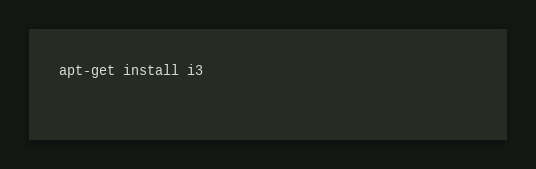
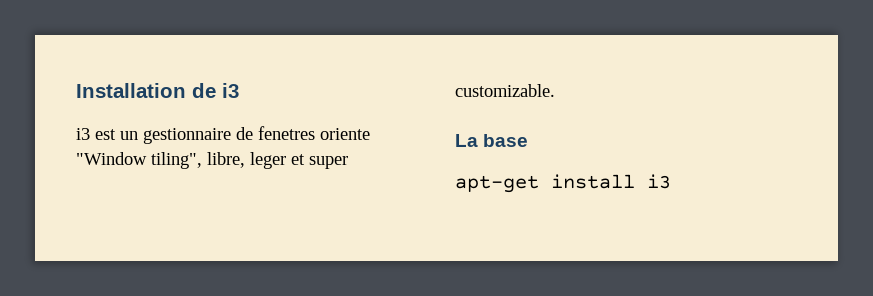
(59, 71) none -> [76,83,239,98] [76,126,370,144] [76,152,348,169] [455,84,555,97] [455,134,529,147] Installation de i3 // i3 est un gestionnaire de fenetres oriente "Window tiling", libre, leger et super customizable. // La base //

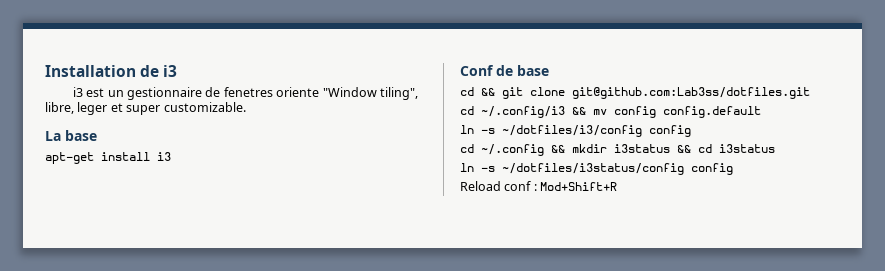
(671, 181) none -> [460,65,549,76] [460,87,810,99] [460,106,761,118] [460,125,691,137] [460,144,775,156] [460,163,733,175] [460,181,618,191] // Conf de base // cd && git clone git@github.com:Lab3ss/dotfiles.git // cd ~/.config/i3 && mv config config.default // ln -s ~/dotfiles/i3/config config // cd ~/.config && mkdir i3status && cd i3status // ln -s ~/dotfiles/i3status/config config // Reload conf : Mod+Shift+R

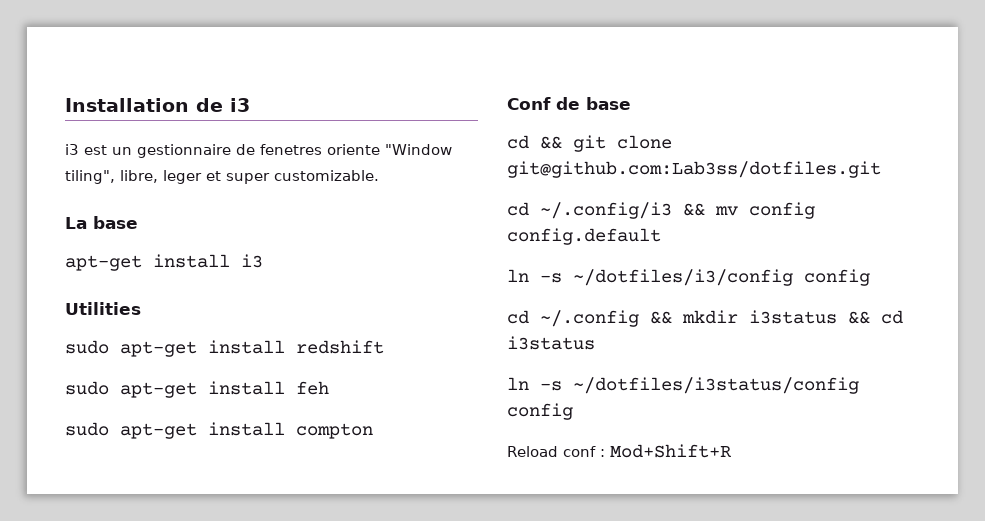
(171, 156) none -> [65,302,141,315] [65,340,384,357] [65,381,329,398] [65,422,373,439] // Utilities // sudo apt-get install redshift // sudo apt-get install feh // sudo apt-get install compton

